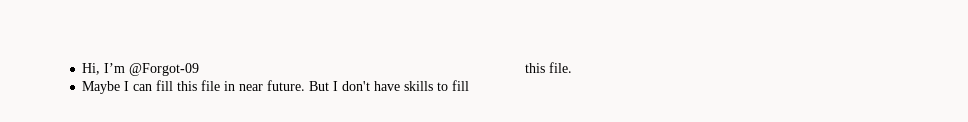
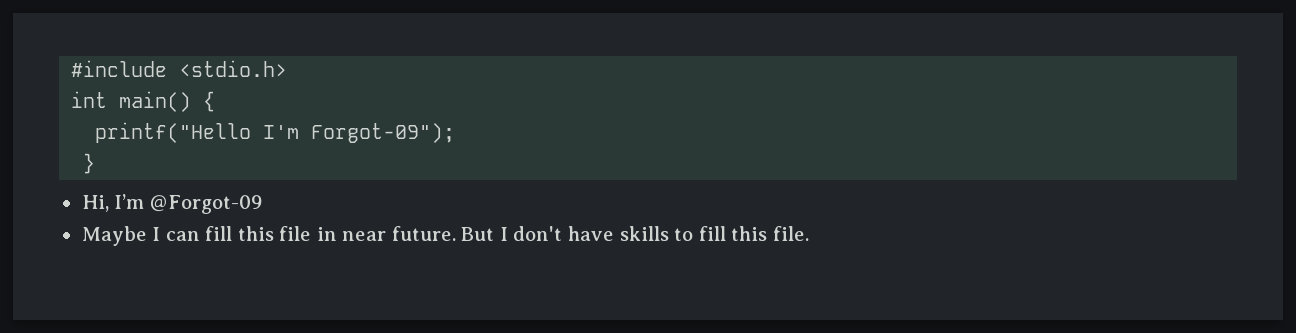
(82, 69) none -> [71,60,288,77] [71,91,216,112] [95,122,456,143] [83,153,96,174] #include <stdio.h> // int main() { // printf("Hello I'm Forgot-09"); // } //

